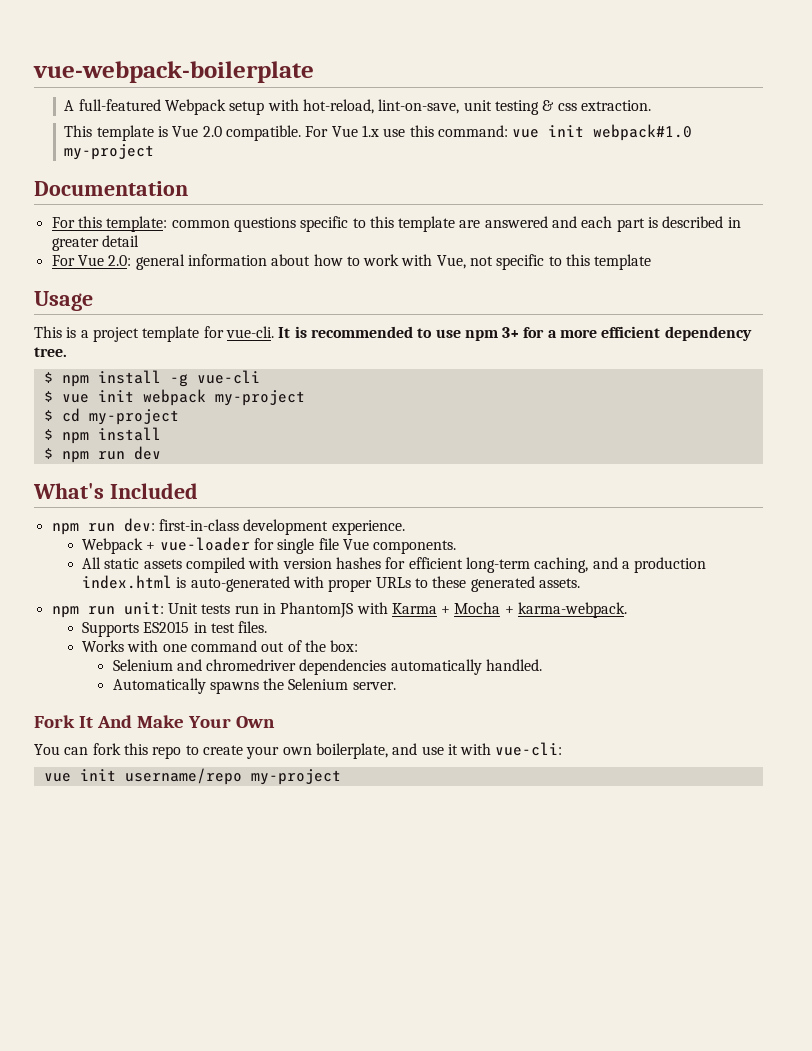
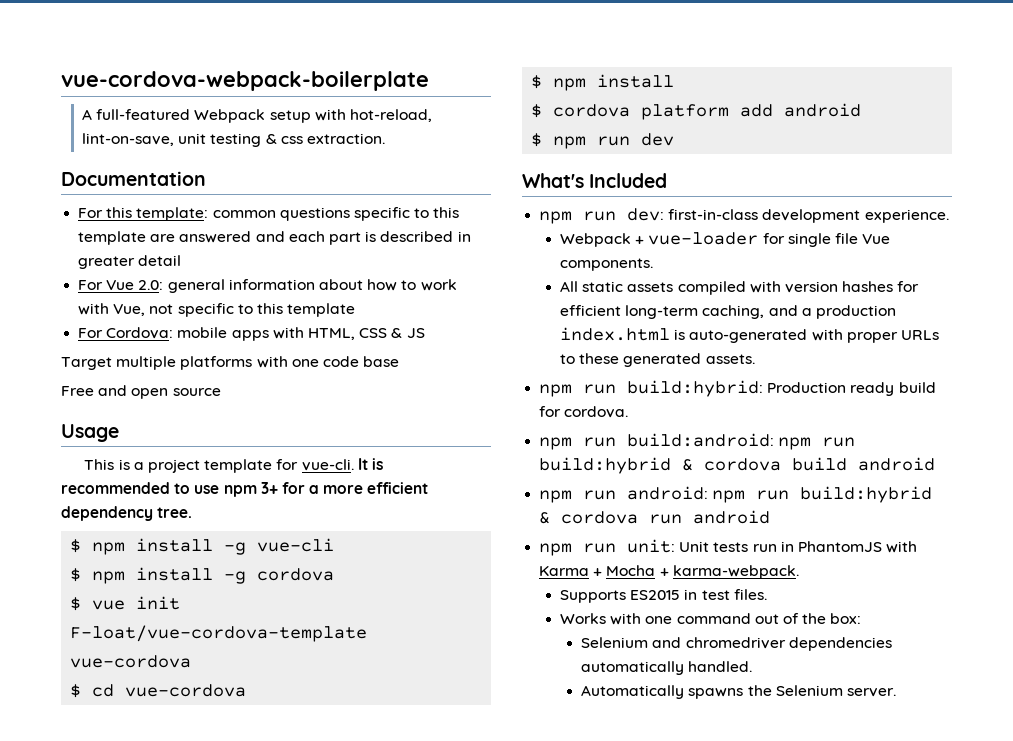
[33,61,314,83] vue-webpack-boilerplate -> [61,71,429,91] vue-cordova-webpack-boilerplate
[64,124,693,141] [64,144,155,160] // This template is Vue 2.0 compatible. For Vue 1.x use this command: vue init webpack#1.0 my-project -> (385, 138) none
(652, 262) none -> [78,327,425,341] [61,356,400,370] [61,385,221,399] // For Cordova: mobile apps with HTML, CSS & JS // Target multiple platforms with one code base // Free and open source
(260, 377) none -> [70,567,335,584] // $ npm install -g cordova
[142,389,305,406] webpack my-project -> [70,625,368,642] [70,655,192,668] F-loat/vue-cordova-template vue-cordova
[88,409,179,425] [43,427,161,444] my-project // $ npm install -> [125,684,247,697] [531,74,675,91] [531,103,862,120] vue-cordova // $ npm install // $ cordova platform add android
(580, 583) none -> [539,380,936,397] [539,406,629,418] [539,433,856,450] [539,457,936,474] [539,486,933,503] [539,510,771,524] // npm run build:hybrid: Production ready build for cordova. // npm run build:android: npm run build:hybrid & cordova build android // npm run android: npm run build:hybrid & cordova run android
[34,715,275,728] [34,742,563,759] [43,768,341,785] // Fork It And Make Your Own // You can fork this repo to create your own boilerplate, and use it with vue-cli: // vue init username/repo my-project -> (896, 692) none

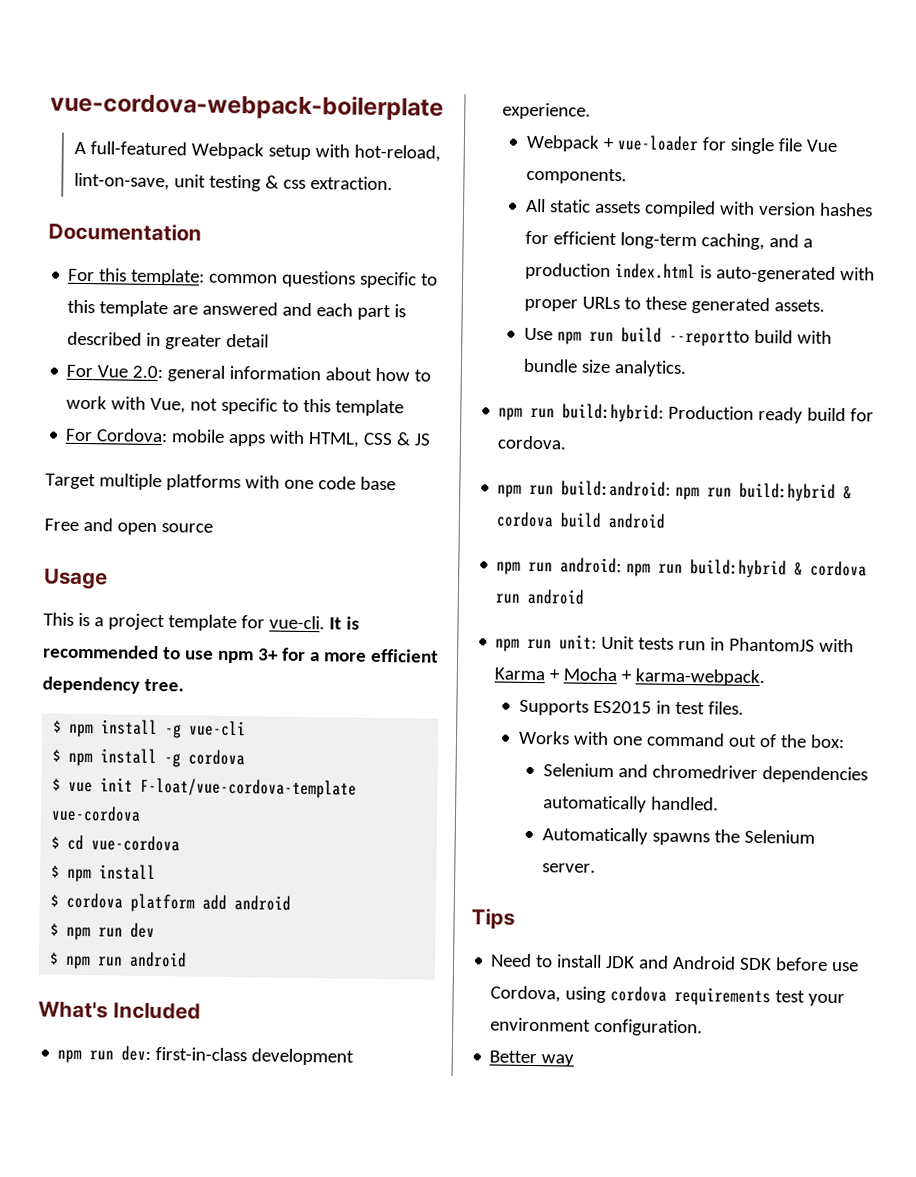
(675, 139) none -> [49,951,188,970] // $ npm run android
(755, 359) none -> [523,327,832,347] [522,358,687,378] // Use npm run build --reportto build with bundle size analytics.
(896, 692) none -> [471,908,515,930] [490,953,860,972] [490,985,846,1007] [490,1017,704,1037] [489,1050,575,1067] // Tips // Need to install JDK and Android SDK before use Cordova, using cordova requirements test your environment configuration. // Better way

